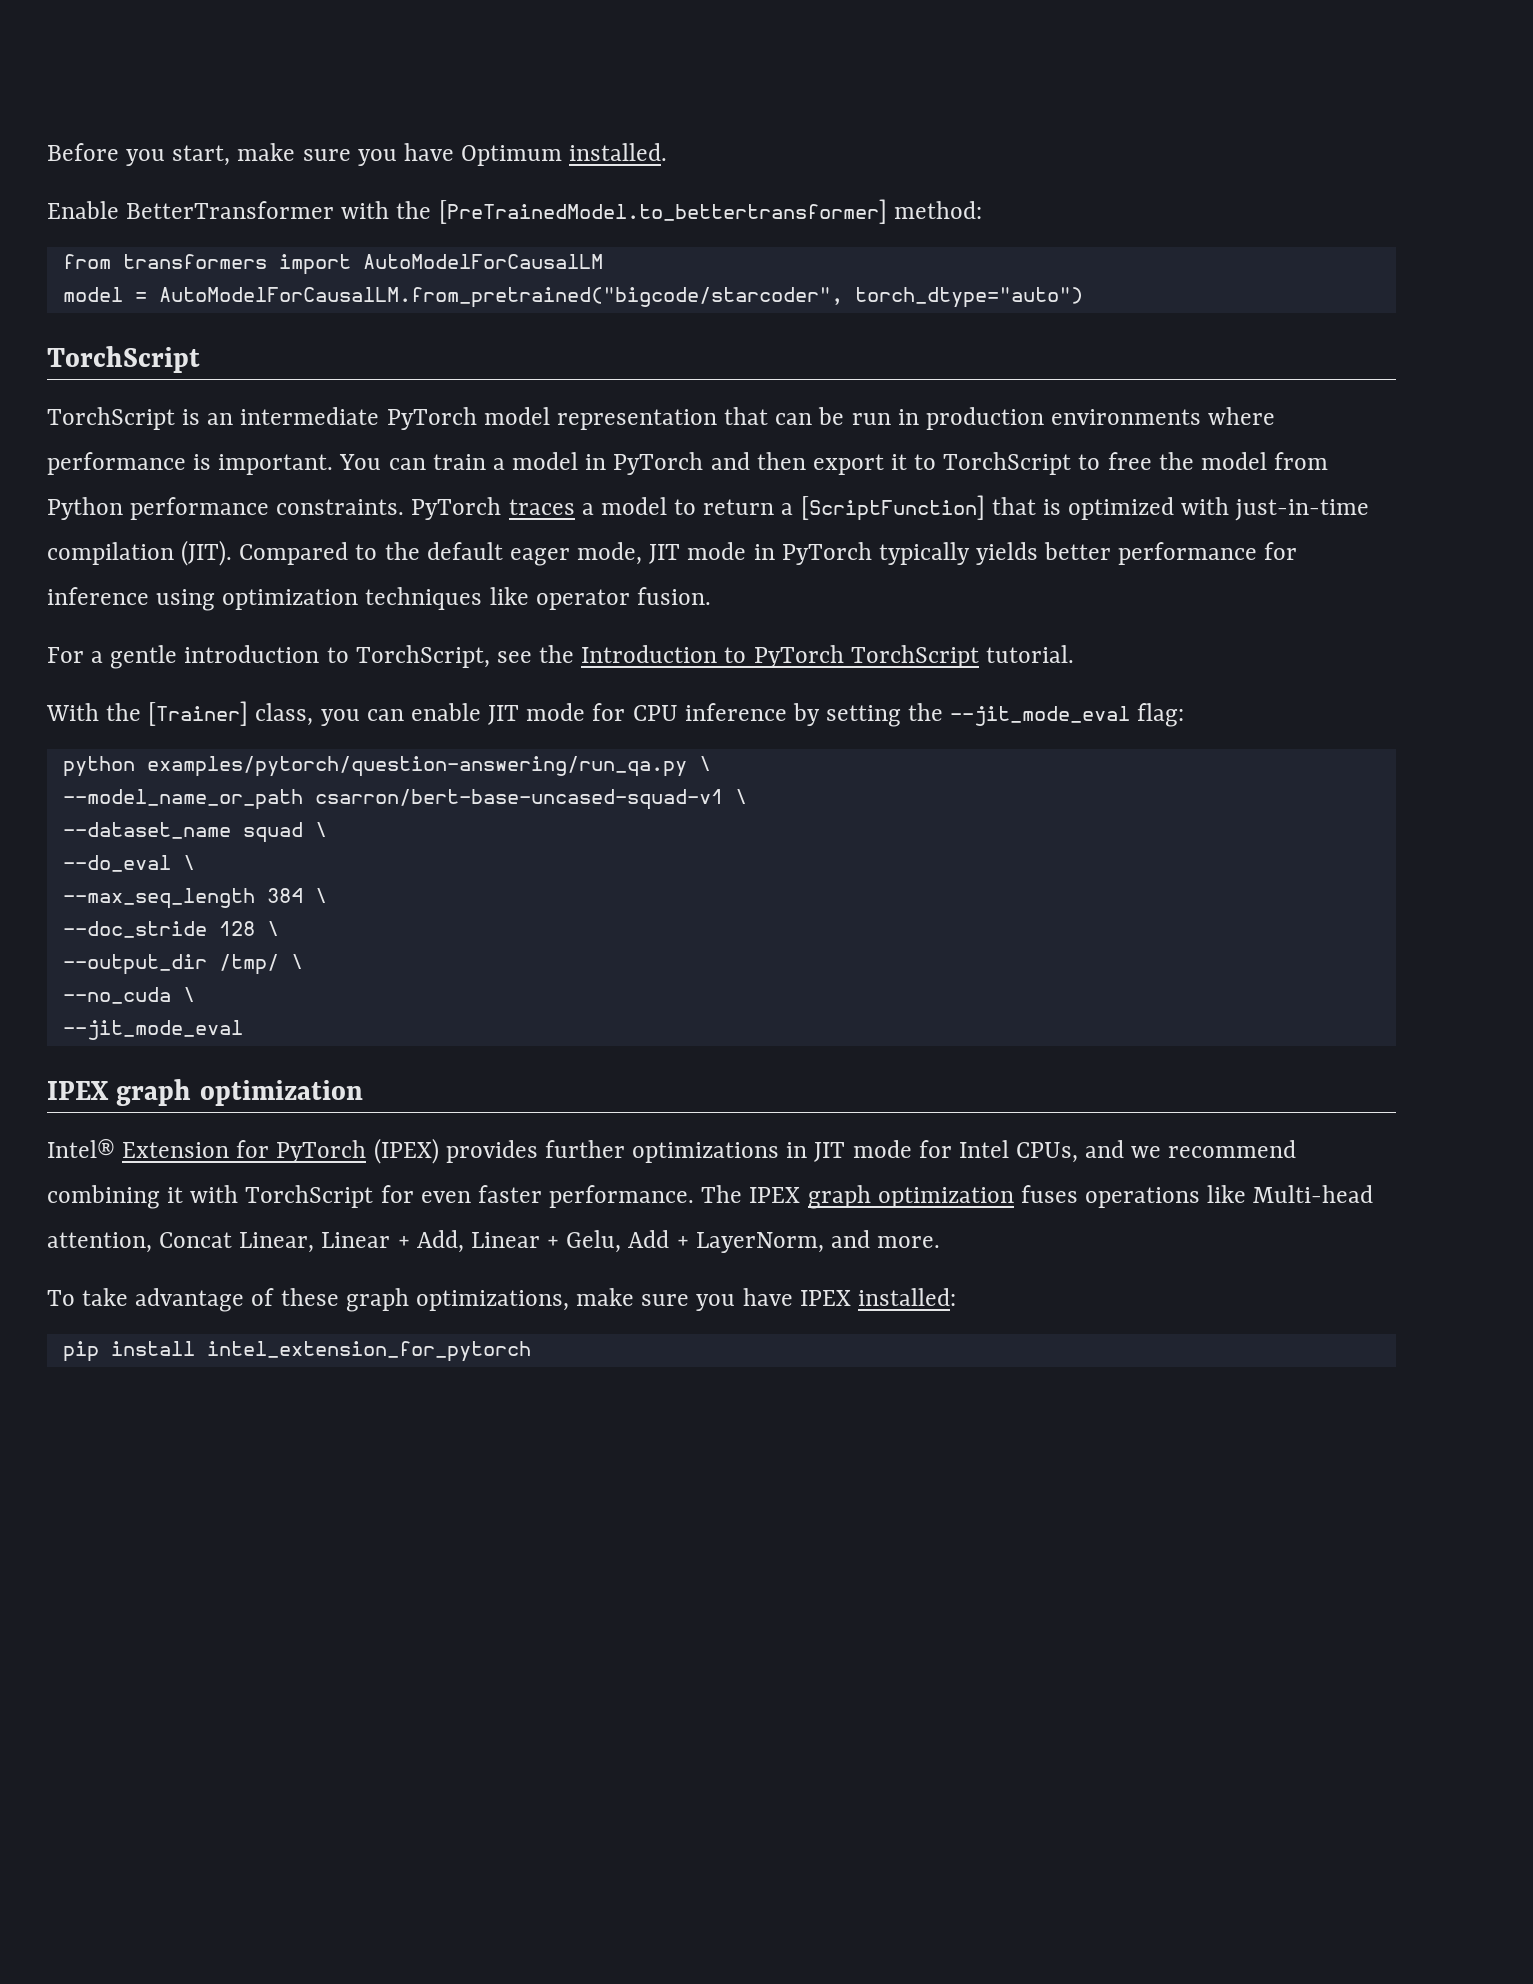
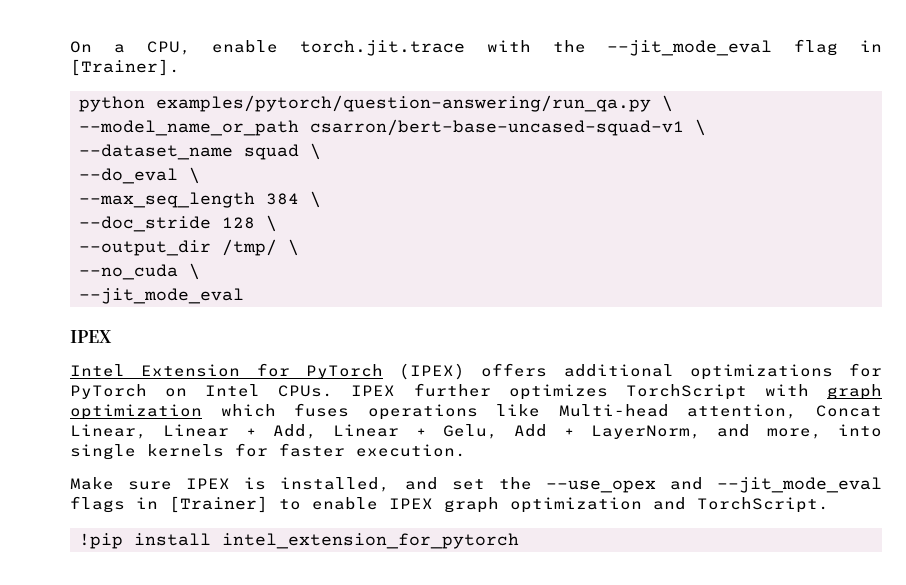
[47,143,668,166] [47,199,982,224] [62,254,603,275] [62,287,1083,308] [47,346,200,373] [47,407,1276,430] [47,452,1329,475] [47,495,1370,521] [47,540,1298,566] [47,587,711,611] [47,645,1074,669] [46,701,1185,727] Before you start, make sure you have Optimum installed. // Enable BetterTransformer with the [PreTrainedModel.to_bettertransformer] method: // from transformers import AutoModelForCausalLM // model = AutoModelForCausalLM.from_pretrained("bigcode/starcoder", torch_dtype="auto") // TorchScript // TorchScript is an intermediate PyTorch model representation that can be run in production environments where performance is important. You can train a model in PyTorch and then export it to TorchScript to free the model from Python performance constraints. PyTorch traces a model to return a [ScriptFunction] that is optimized with just-in-time compilation (JIT). Compared to the default eager mode, JIT mode in PyTorch typically yields better performance for inference using optimization techniques like operator fusion. // For a gentle introduction to TorchScript, see the Introduction to PyTorch TorchScript tutorial. // With the [Trainer] class, you can enable JIT mode for CPU inference by setting the --jit_mode_eval flag: -> [70,39,883,56] [70,59,180,76] On a CPU, enable torch.jit.trace with the --jit_mode_eval flag in [Trainer].
[116,1079,363,1106] [47,1139,115,1158] graph optimization // Intel® -> [70,364,125,377] // Intel
[445,1140,1297,1163] [47,1185,1014,1209] provides further optimizations in JIT mode for Intel CPUs, and we recommend combining it with TorchScript for even faster performance. The IPEX graph optimization -> [481,363,882,380] [70,383,882,400] [70,404,276,420] offers additional optimizations for PyTorch on Intel CPUs. IPEX further optimizes TorchScript with graph optimization which
[877,1236,941,1248] [47,1288,956,1312] [62,1341,99,1362] more. // To take advantage of these graph optimizations, make sure you have IPEX installed: // pip -> [766,424,882,439] [70,443,466,460] [70,477,883,493] [70,496,829,513] [79,533,123,549] more, into single kernels for faster execution. // Make sure IPEX is installed, and set the --use_opex and --jit_mode_eval flags in [Trainer] to enable IPEX graph optimization and TorchScript. // !pip

